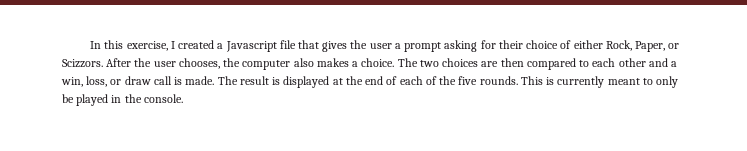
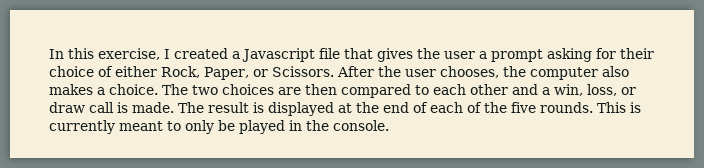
[62,59,103,68] Scizzors. -> [271,66,334,77] Scissors.

